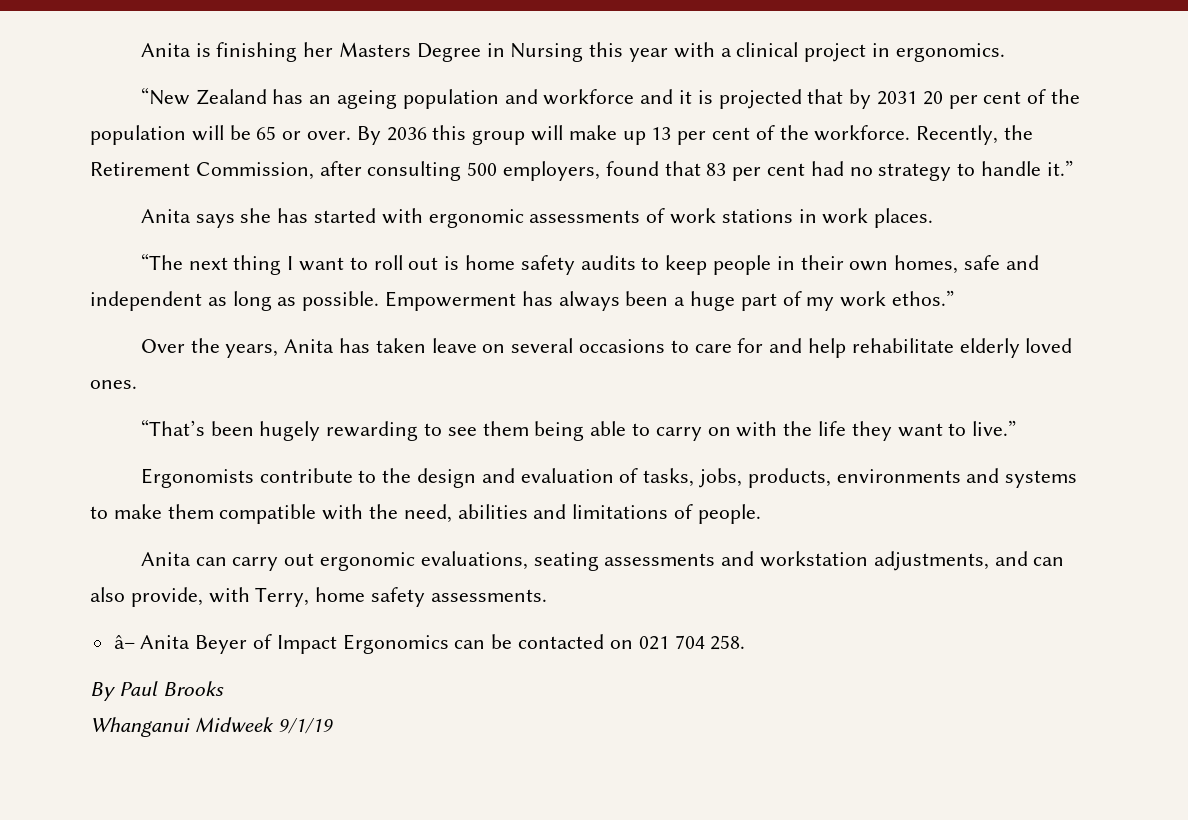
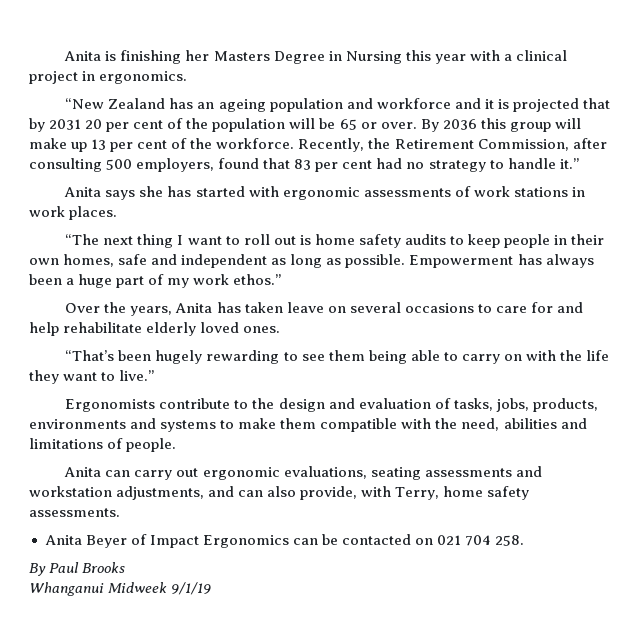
[113,635,135,649] â– -> (120, 512) none

